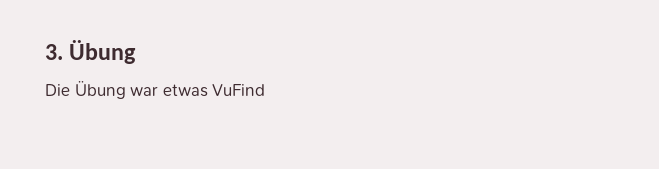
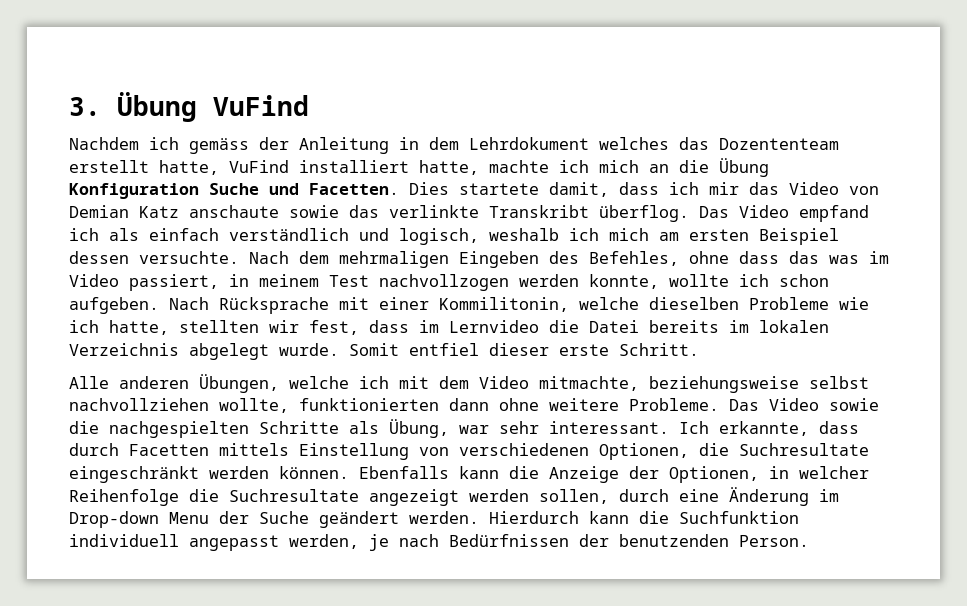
[45,81,266,99] // Die Übung war etwas VuFind -> [213,95,309,116] [69,137,839,154] [69,158,769,177] [69,182,879,199] [69,205,869,222] [69,228,839,245] [69,251,889,268] [69,274,829,291] [69,297,869,314] [69,320,829,335] [69,343,699,360] [69,374,869,393] [69,398,879,413] [69,419,859,438] [69,443,869,460] [69,466,869,483] [69,487,839,506] [69,511,799,528] [69,534,809,551] VuFind // Nachdem ich gemäss der Anleitung in dem Lehrdokument welches das Dozententeam erstellt hatte, VuFind installiert hatte, machte ich mich an die Übung Konfiguration Suche und Facetten. Dies startete damit, dass ich mir das Video von Demian Katz anschaute sowie das verlinkte Transkribt überflog. Das Video empfand ich als einfach verständlich und logisch, weshalb ich mich am ersten Beispiel dessen versuchte. Nach dem mehrmaligen Eingeben des Befehles, ohne dass das was im Video passiert, in meinem Test nachvollzogen werden konnte, wollte ich schon aufgeben. Nach Rücksprache mit einer Kommilitonin, welche dieselben Probleme wie ich hatte, stellten wir fest, dass im Lernvideo die Datei bereits im lokalen Verzeichnis abgelegt wurde. Somit entfiel dieser erste Schritt. // Alle anderen Übungen, welche ich mit dem Video mitmachte, beziehungsweise selbst nachvollziehen wollte, funktionierten dann ohne weitere Probleme. Das Video sowie die nachgespielten Schritte als Übung, war sehr interessant. Ich erkannte, dass durch Facetten mittels Einstellung von verschiedenen Optionen, die Suchresultate eingeschränkt werden können. Ebenfalls kann die Anzeige der Optionen, in welcher Reihenfolge die Suchresultate angezeigt werden sollen, durch eine Änderung im Drop-down Menu der Suche geändert werden. Hierdurch kann die Suchfunktion individuell angepasst werden, je nach Bedürfnissen der benutzenden Person.

